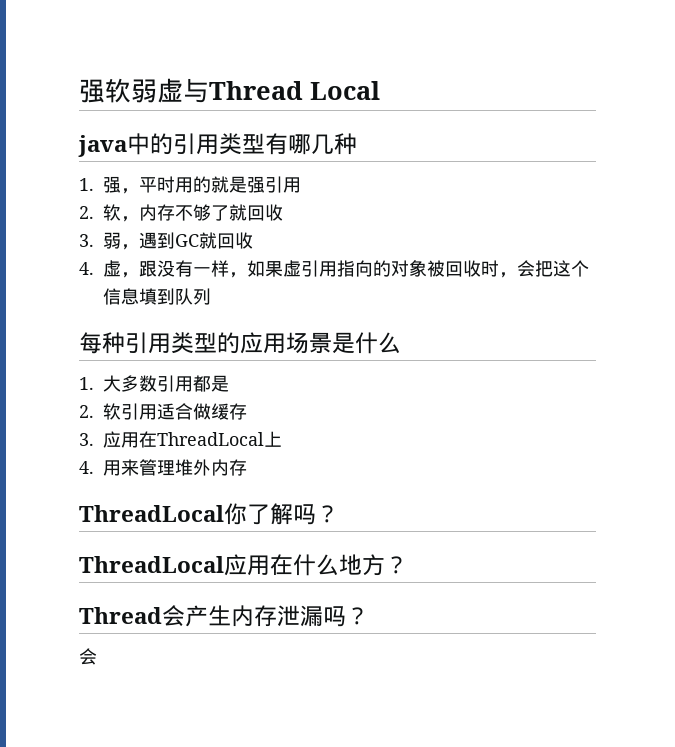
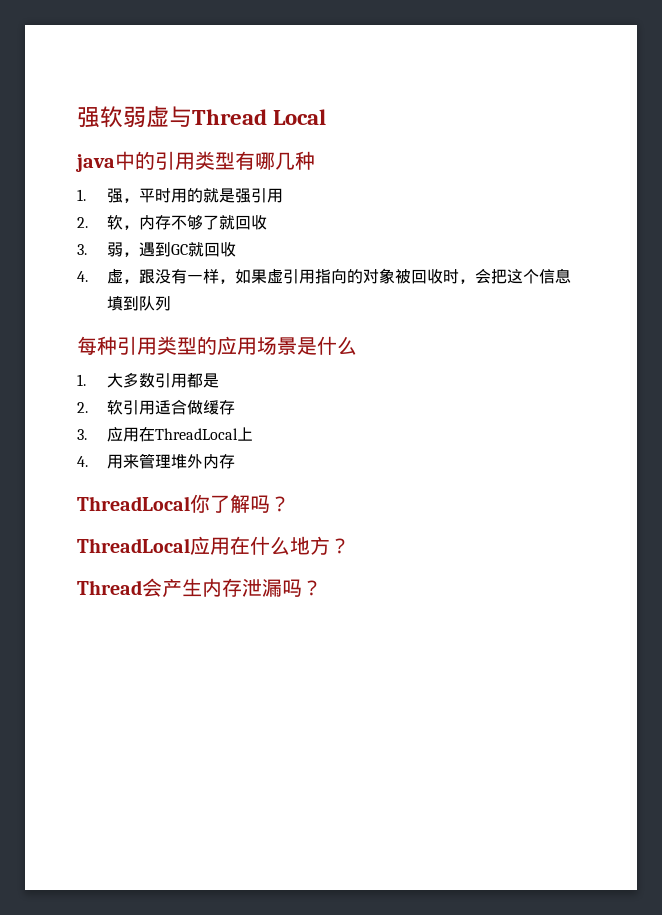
[79,648,97,665] // 会 -> (322, 588) none

